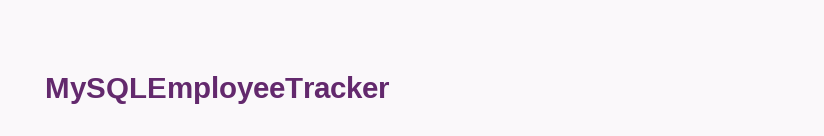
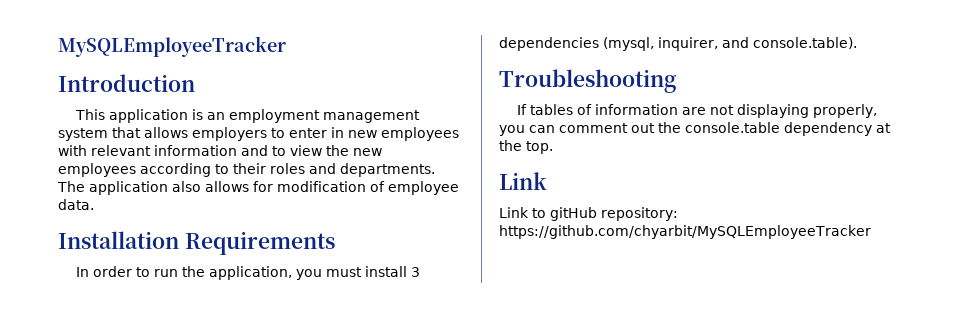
(390, 90) none -> [58,74,195,92] [75,109,421,123] [58,127,459,141] [58,145,382,156] [58,163,435,177] [57,181,459,195] [58,199,94,210] [58,231,335,255] [76,266,421,280] [499,37,857,51] [499,69,677,93] [517,104,878,118] [499,122,891,136] [499,140,553,154] [499,172,547,190] [499,207,678,221] [499,225,871,239] // Introduction // This application is an employment management system that allows employers to enter in new employees with relevant information and to view the new employees according to their roles and departments. The application also allows for modification of employee data. // Installation Requirements // In order to run the application, you must install 3 dependencies (mysql, inquirer, and console.table). // Troubleshooting // If tables of information are not displaying properly, you can comment out the console.table dependency at the top. // Link // Link to gitHub repository: https://github.com/chyarbit/MySQLEmployeeTracker

